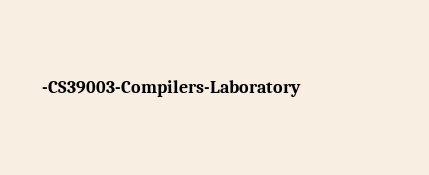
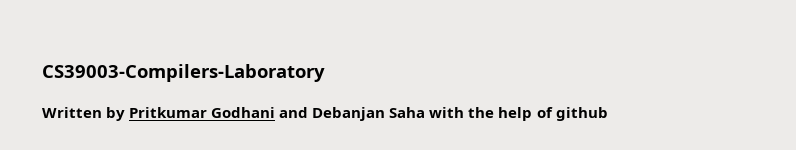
[42,80,301,97] -CS39003-Compilers-Laboratory -> [42,64,325,82] [42,107,608,121] CS39003-Compilers-Laboratory // Written by Pritkumar Godhani and Debanjan Saha with the help of github

